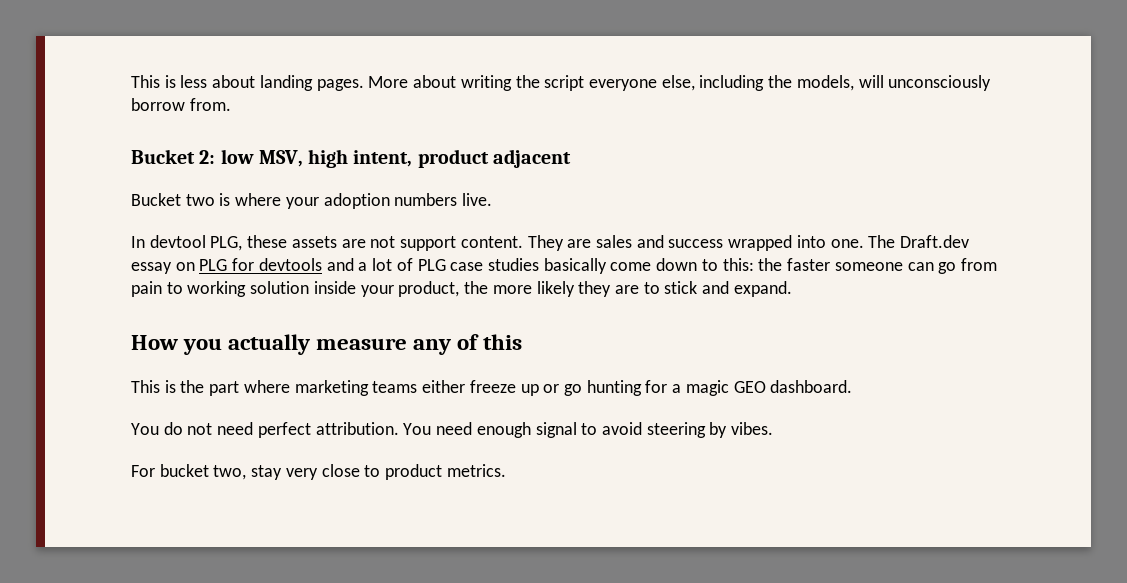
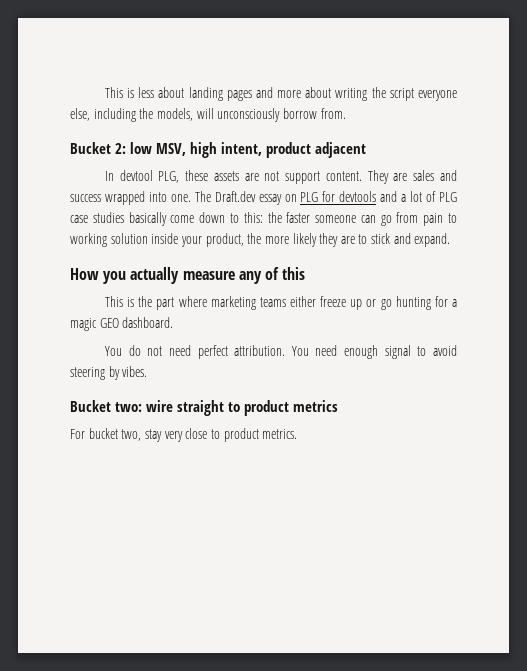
[316,76,409,91] pages. More -> [226,87,302,101] pages and more
[131,193,493,209] // Bucket two is where your adoption numbers live. -> (366, 150) none
(774, 428) none -> [70,400,338,416] // Bucket two: wire straight to product metrics

